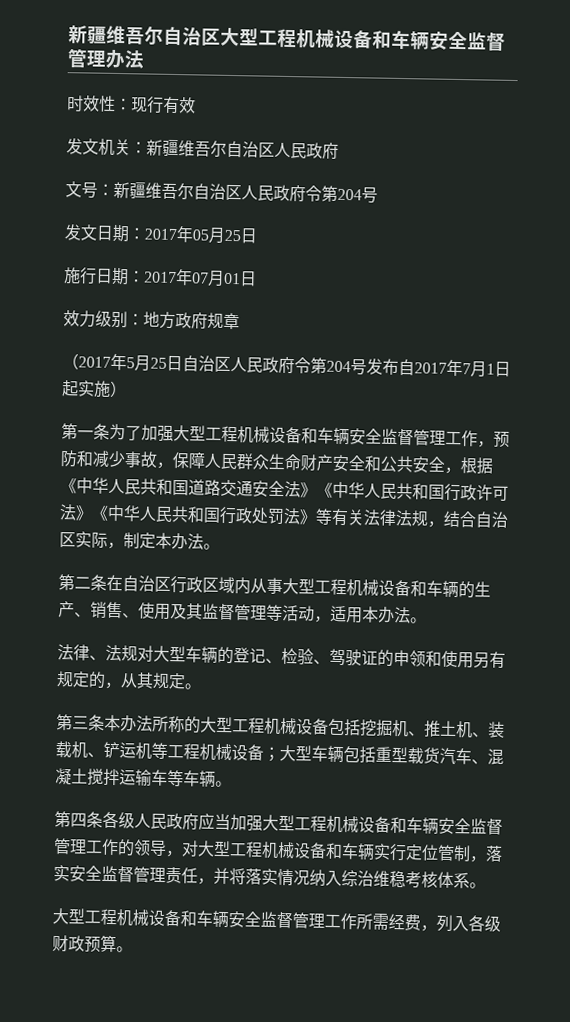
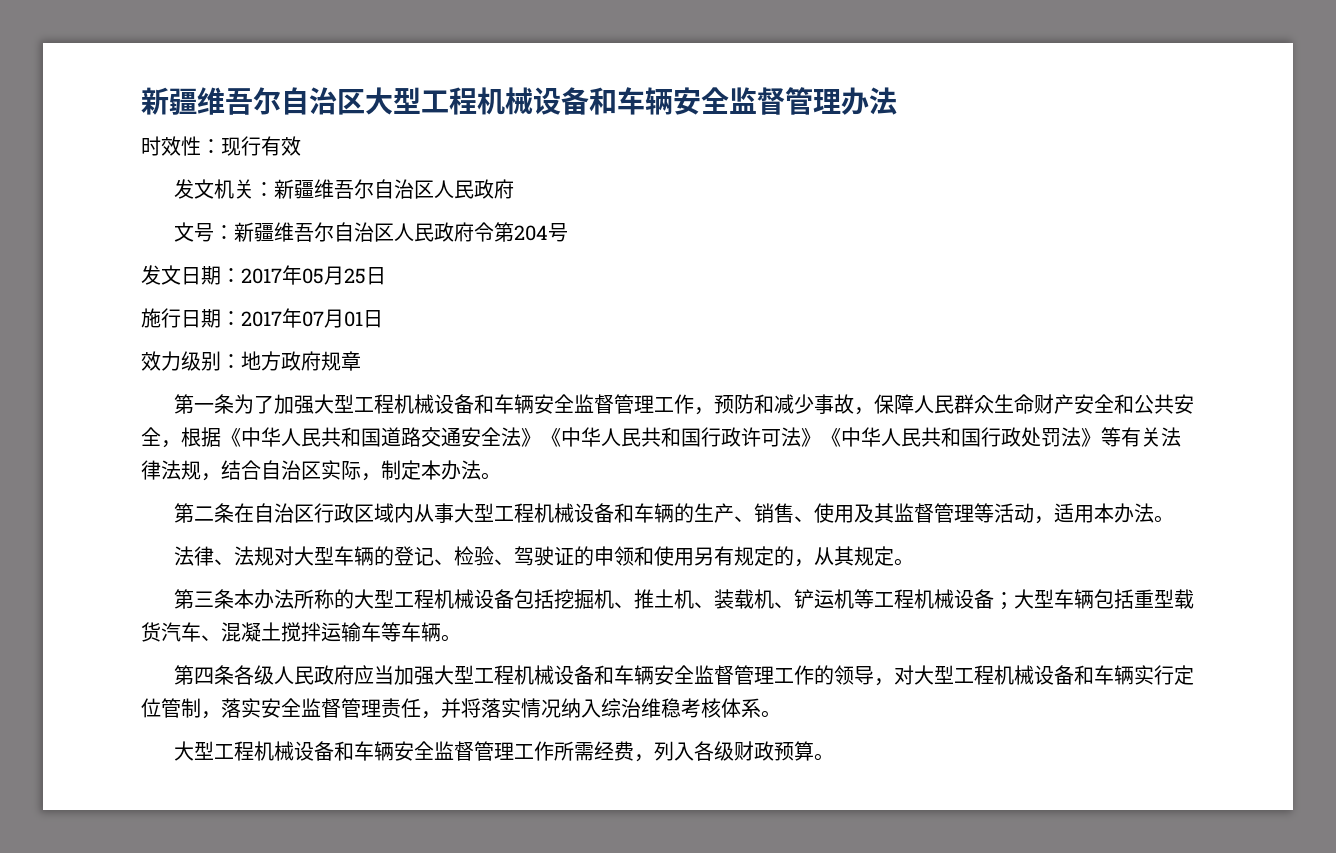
[62,353,511,378] [61,380,127,398] // （2017年5月25日自治区人民政府令第204号发布自2017年7月1日起实施） -> (361, 361) none

